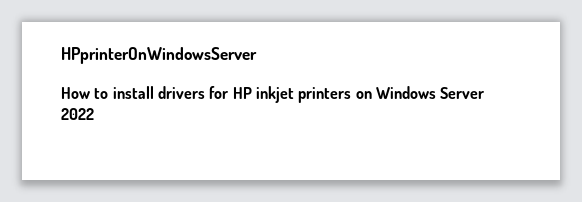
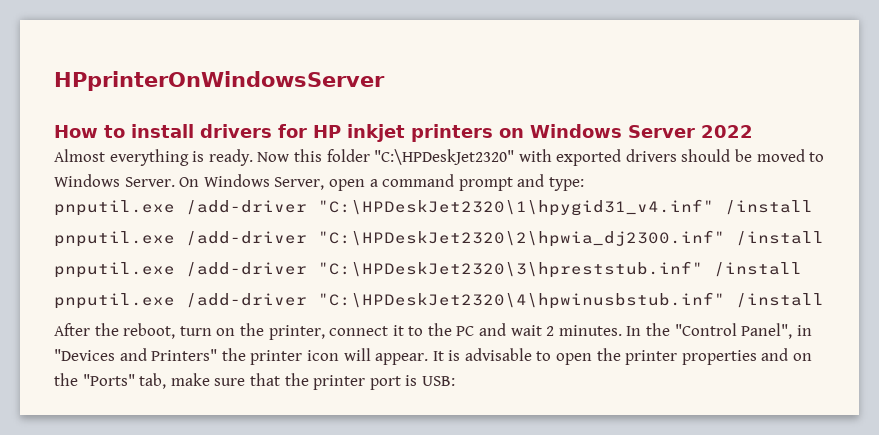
(94, 114) none -> [54,149,825,166] [54,174,584,191] [54,199,813,216] [54,230,824,247] [54,261,802,278] [54,292,824,309] [54,323,812,340] [54,348,813,365] [54,373,455,390] // Almost everything is ready. Now this folder "C:\HPDeskJet2320" with exported drivers should be moved to Windows Server. On Windows Server, open a command prompt and type: // pnputil.exe /add-driver "C:\HPDeskJet2320\1\hpygid31_v4.inf" /install // pnputil.exe /add-driver "C:\HPDeskJet2320\2\hpwia_dj2300.inf" /install // pnputil.exe /add-driver "C:\HPDeskJet2320\3\hpreststub.inf" /install // pnputil.exe /add-driver "C:\HPDeskJet2320\4\hpwinusbstub.inf" /install // After the reboot, turn on the printer, connect it to the PC and wait 2 minutes. In the "Control Panel", in "Devices and Printers" the printer icon will appear. It is advisable to open the printer properties and on the "Ports" tab, make sure that the printer port is USB:

